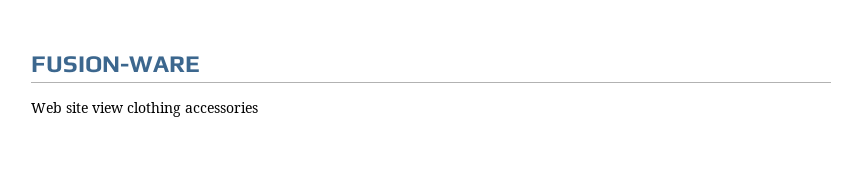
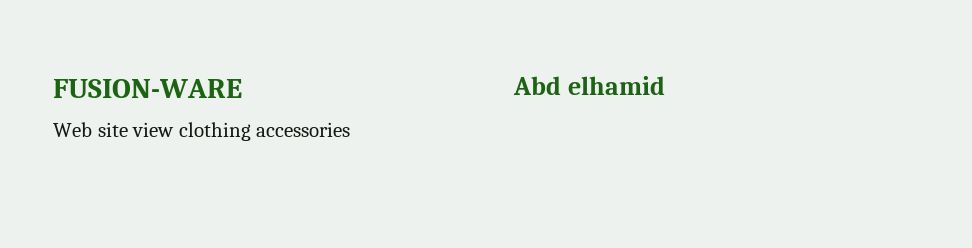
(258, 107) none -> [513,76,665,95] // Abd elhamid

